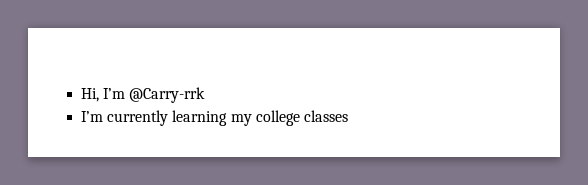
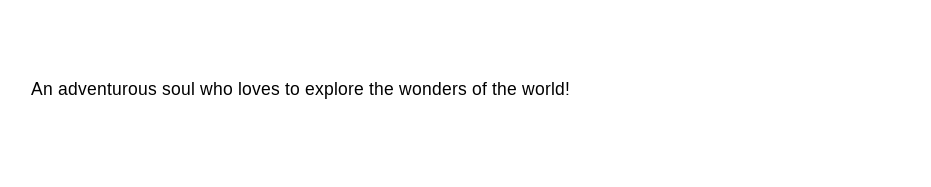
[81,87,206,103] [81,110,348,126] Hi, I’m @Carry-rrk // I’m currently learning my college classes -> [31,82,570,99] An adventurous soul who loves to explore the wonders of the world!

